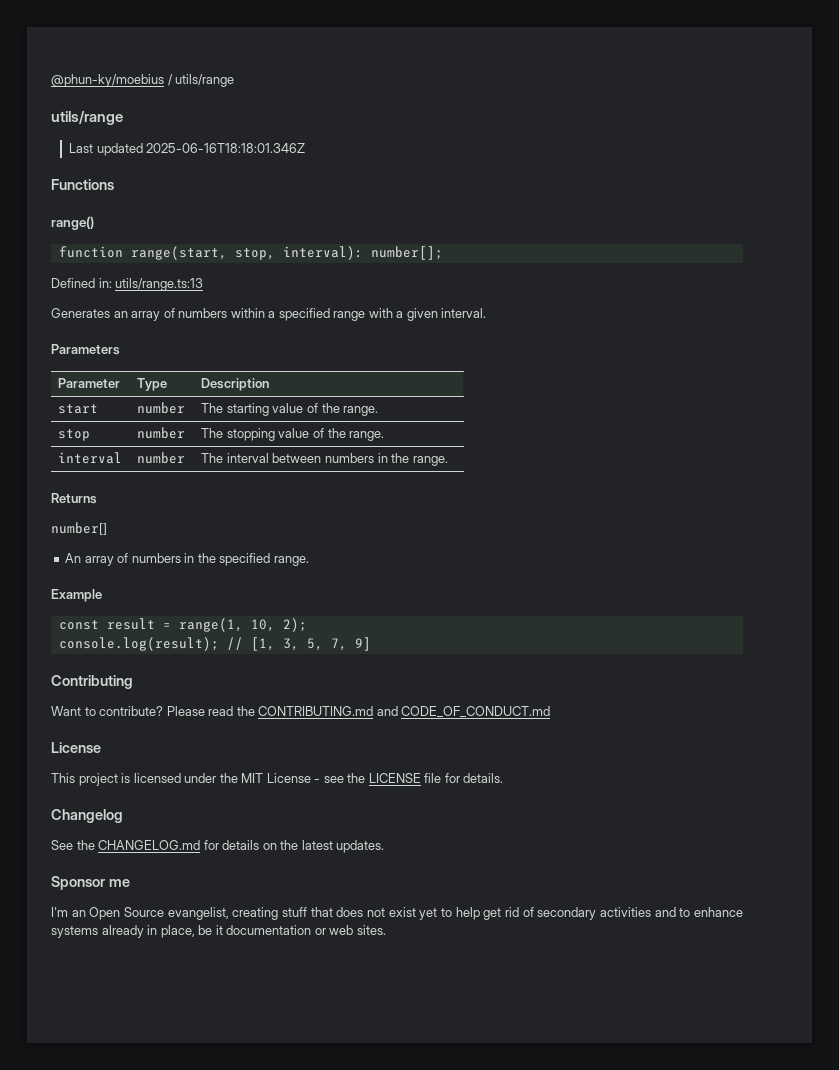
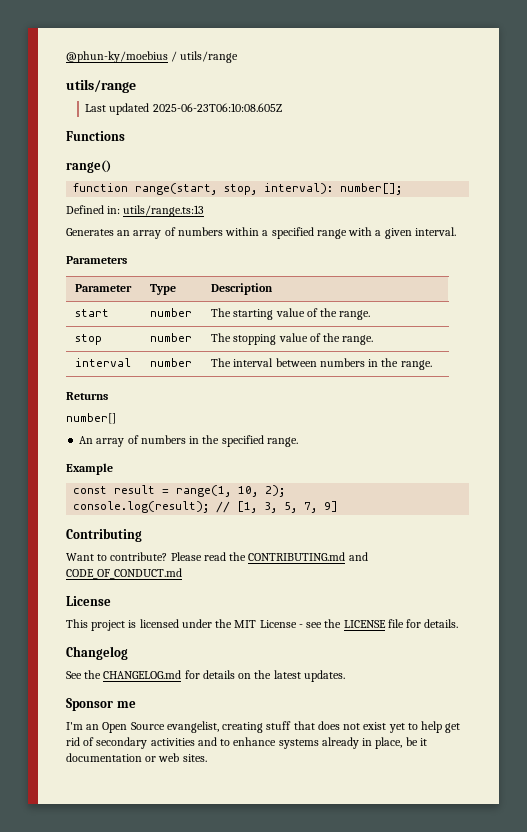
[146,143,306,153] 2025-06-16T18:18:01.346Z -> [152,103,282,112] 2025-06-23T06:10:08.605Z

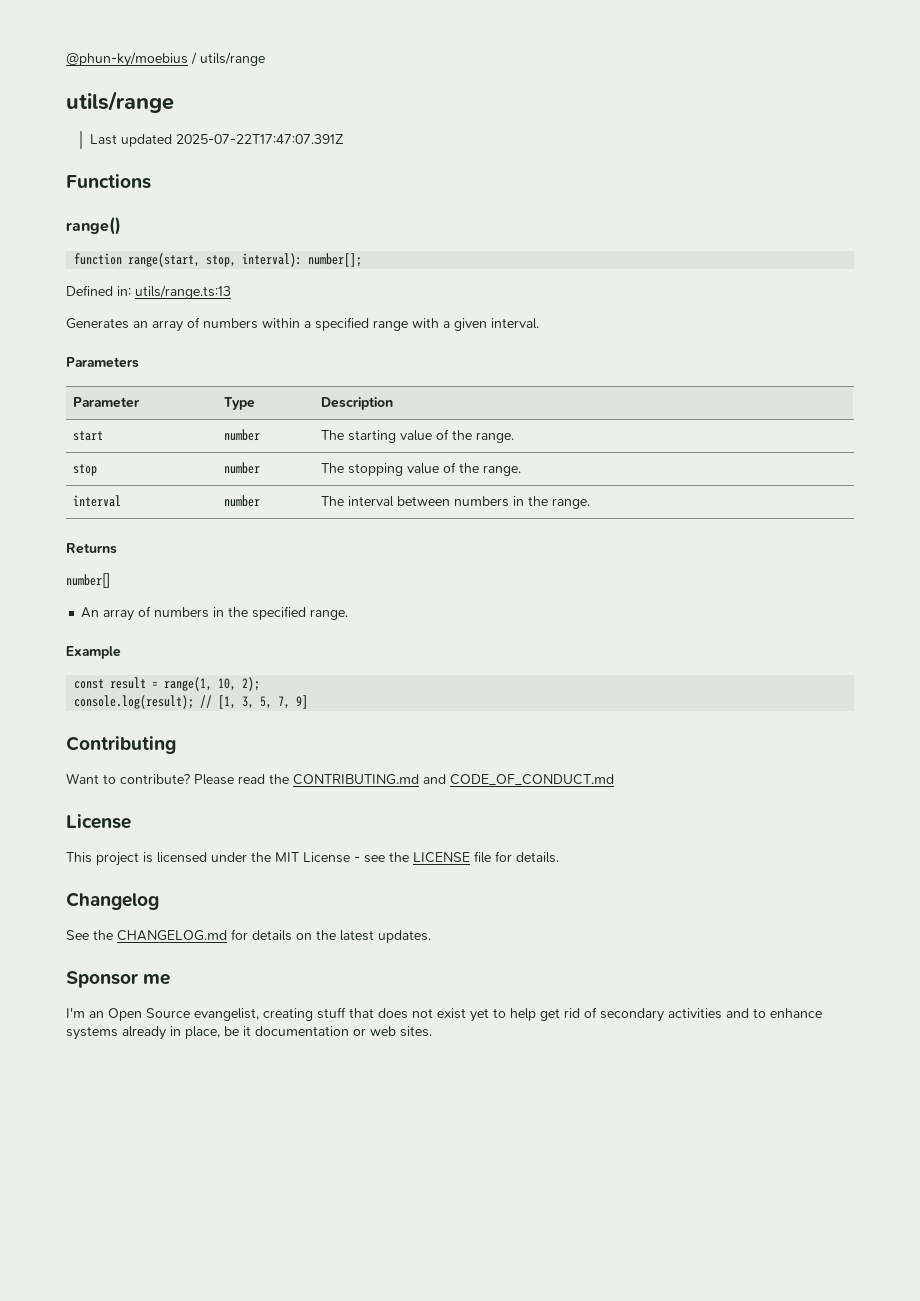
[152,103,282,112] 2025-06-23T06:10:08.605Z -> [175,134,344,144] 2025-07-22T17:47:07.391Z

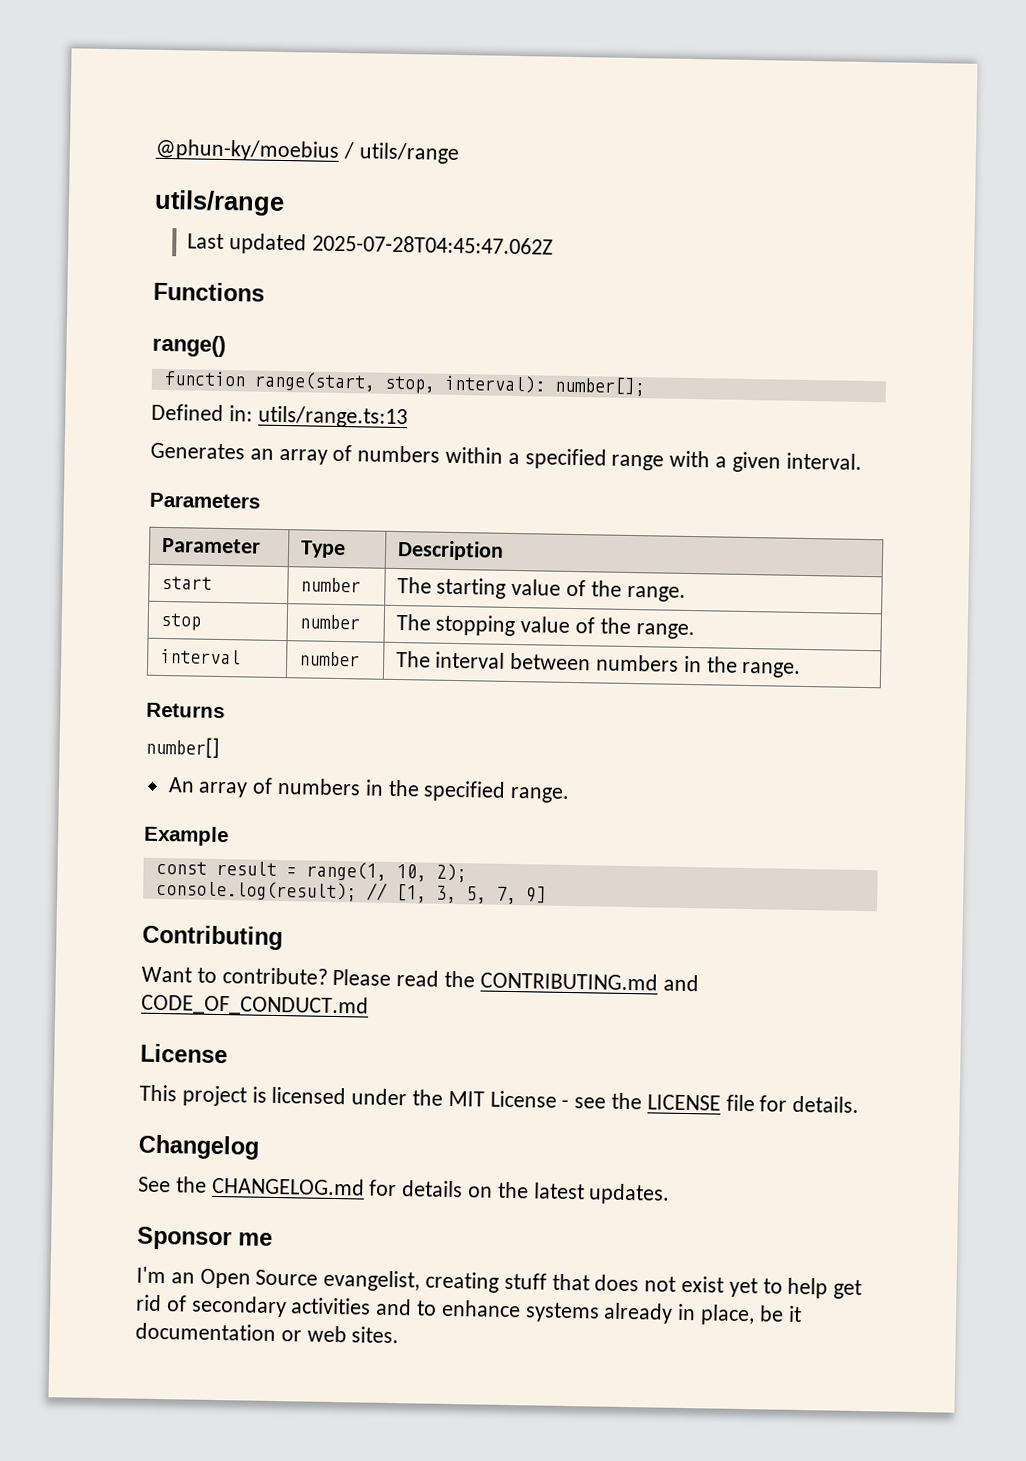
[175,134,344,144] 2025-07-22T17:47:07.391Z -> [312,234,554,255] 2025-07-28T04:45:47.062Z

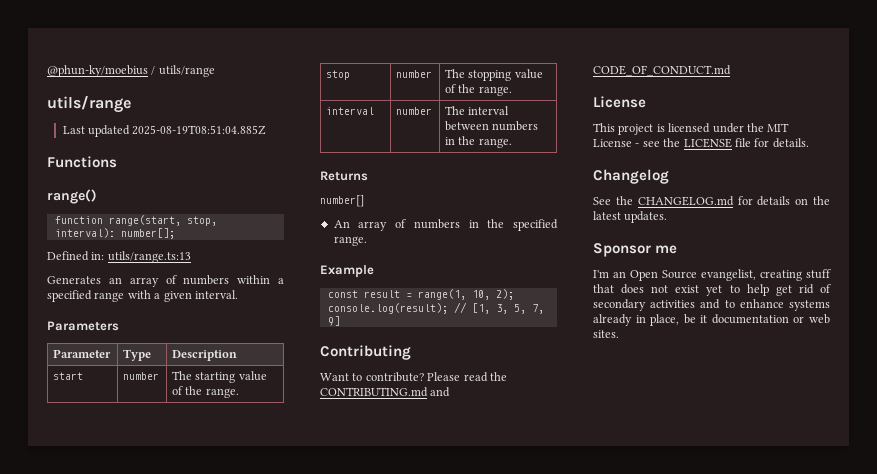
[312,234,554,255] 2025-07-28T04:45:47.062Z -> [132,125,267,135] 2025-08-19T08:51:04.885Z

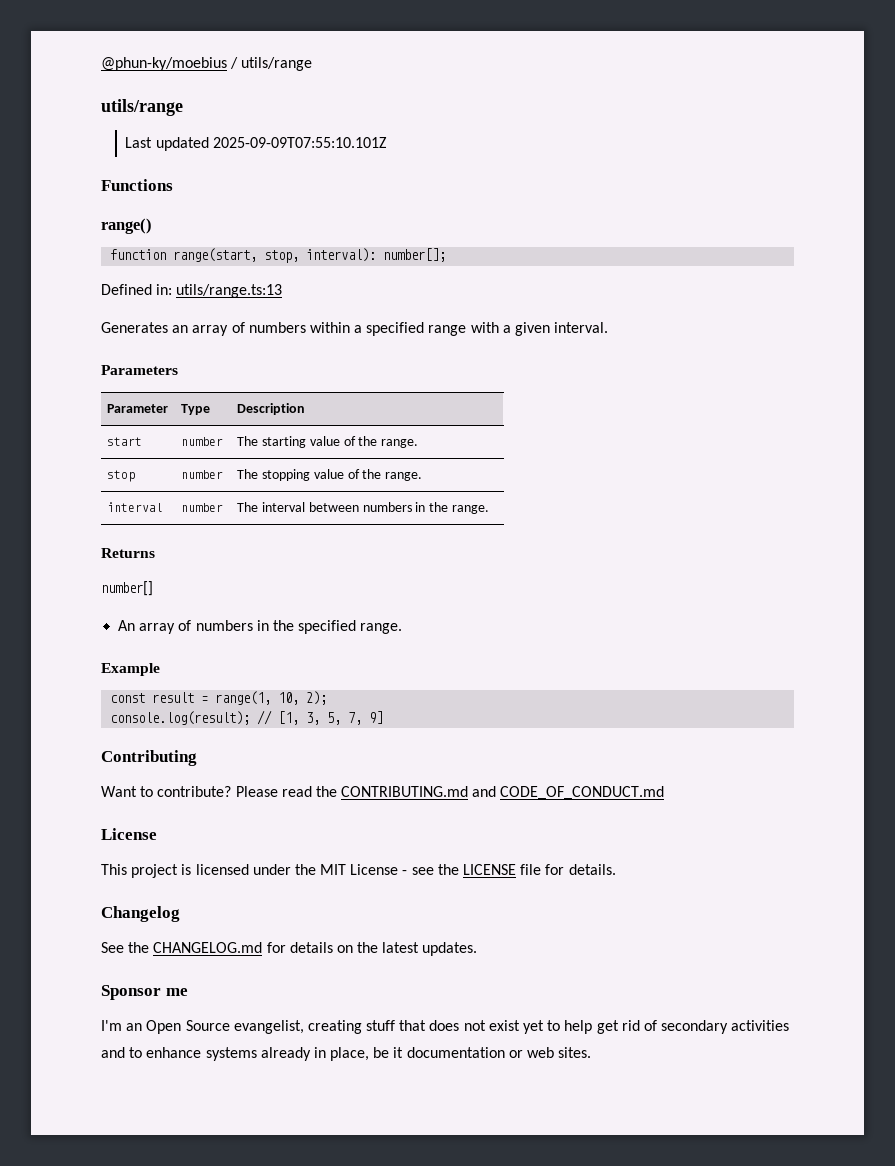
[132,125,267,135] 2025-08-19T08:51:04.885Z -> [212,137,387,148] 2025-09-09T07:55:10.101Z

